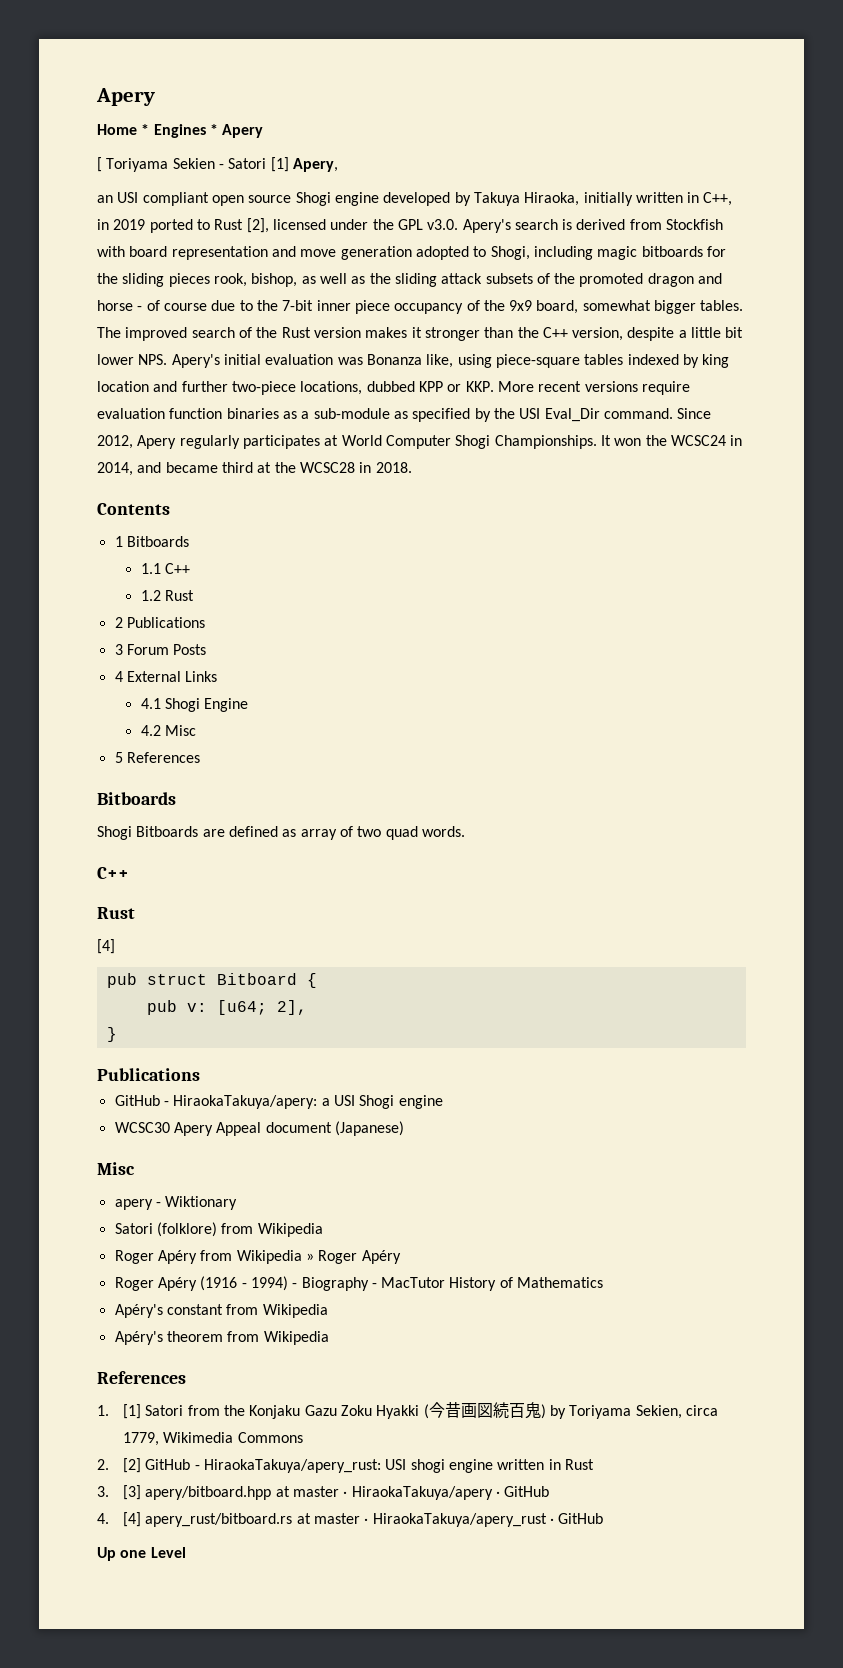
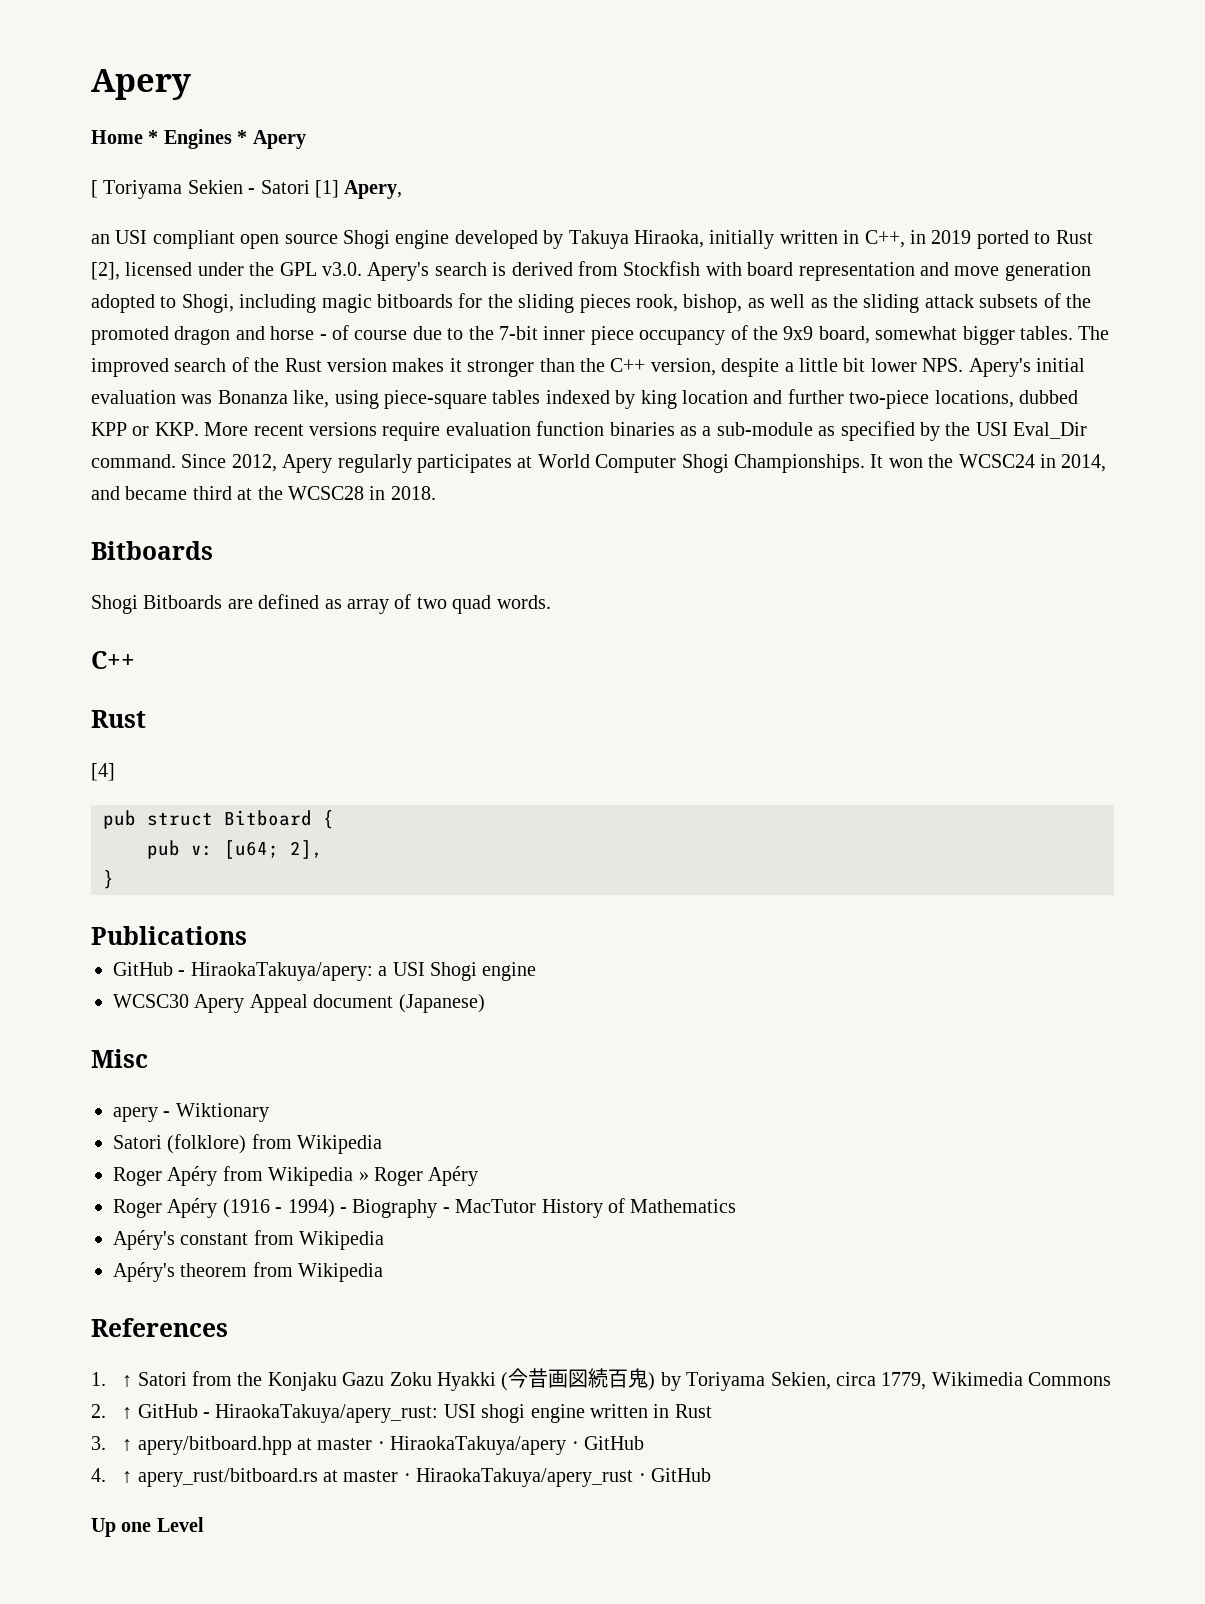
[97,503,170,515] [114,536,189,547] [140,563,191,574] [140,590,195,601] [114,617,205,628] [114,644,207,655] [114,671,218,682] [140,698,249,712] [140,725,197,736] [114,752,200,763] // Contents // 1 Bitboards // 1.1 C++ // 1.2 Rust // 2 Publications // 3 Forum Posts // 4 External Links // 4.1 Shogi Engine // 4.2 Misc // 5 References -> (436, 493) none
[123,1404,142,1419] [1] -> [122,1375,133,1387] ↑
[123,1458,142,1473] [2] -> [122,1407,133,1419] ↑
[123,1485,142,1500] [3] -> [122,1439,133,1451] ↑
[123,1512,142,1527] [4] -> [122,1471,133,1483] ↑

